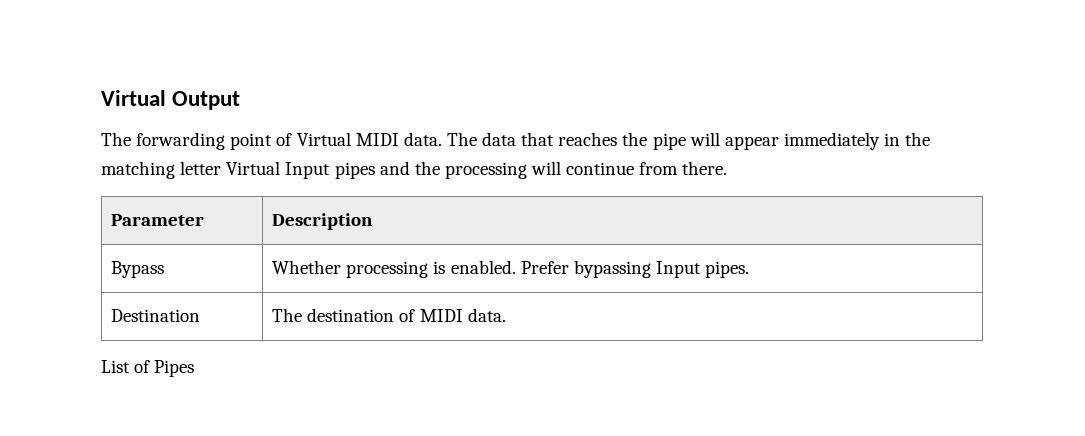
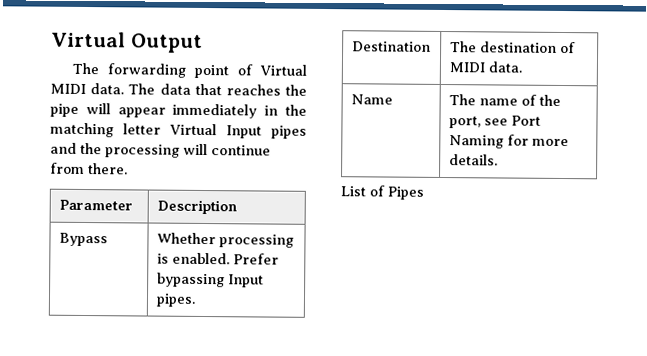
(506, 315) none -> [350,94,393,105] [448,94,561,106] [448,115,541,129] [448,134,569,149] [448,154,498,166] // Name | The name of the port, see Port Naming for more details.

